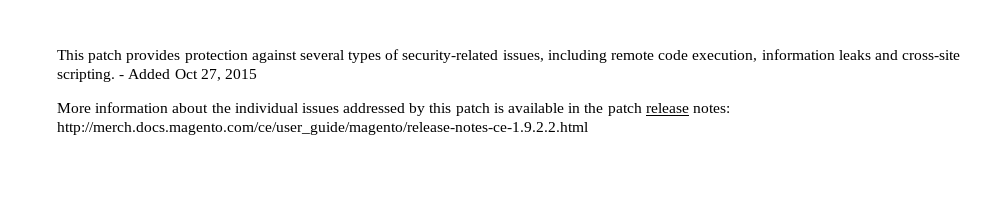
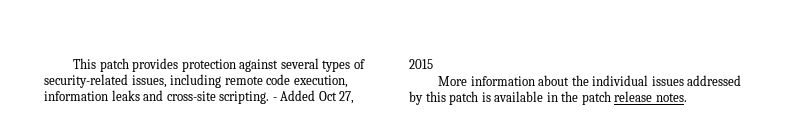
[692,104,730,113] [57,122,588,135] notes: http://merch.docs.magento.com/ce/user_guide/magento/release-notes-ce-1.9.2.2.html -> [655,93,687,102] notes.

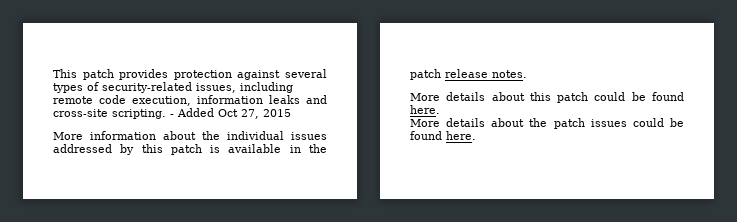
(687, 97) none -> [410,92,684,103] [410,105,440,114] [410,118,684,129] [410,131,476,140] // More details about this patch could be found here. // More details about the patch issues could be found here.

